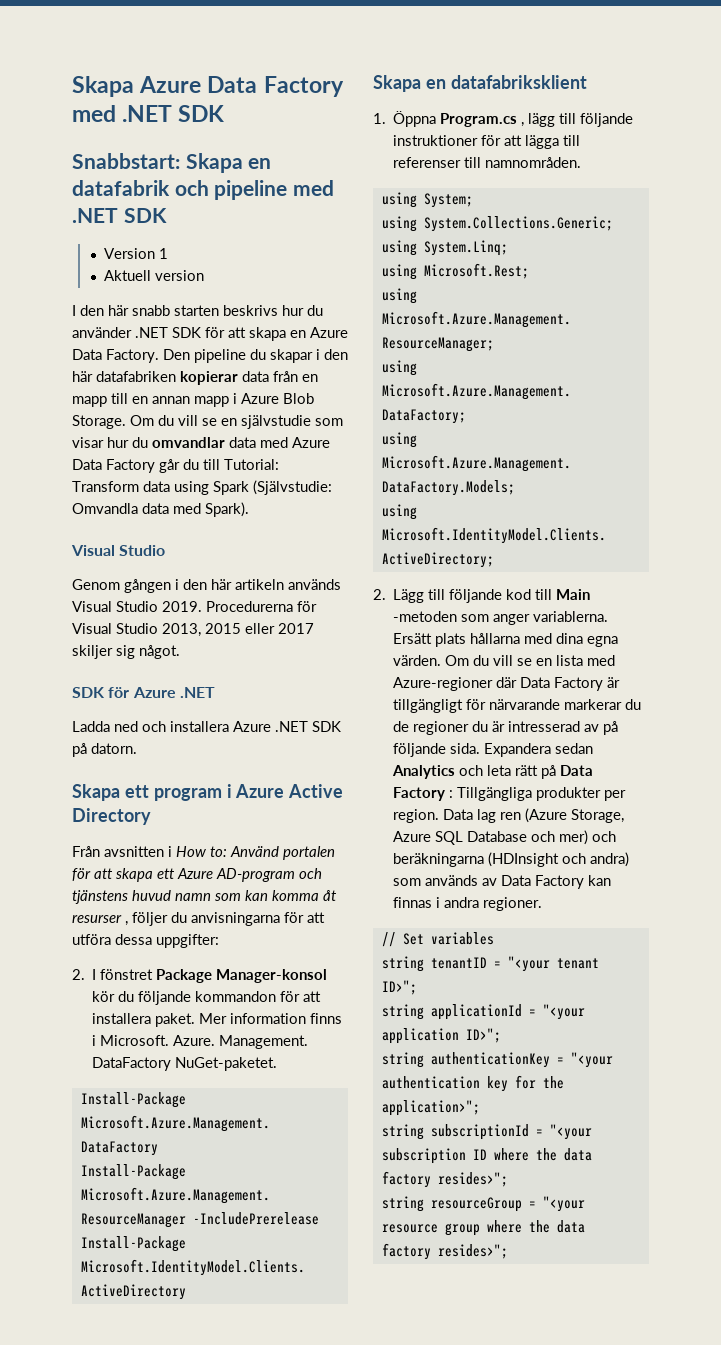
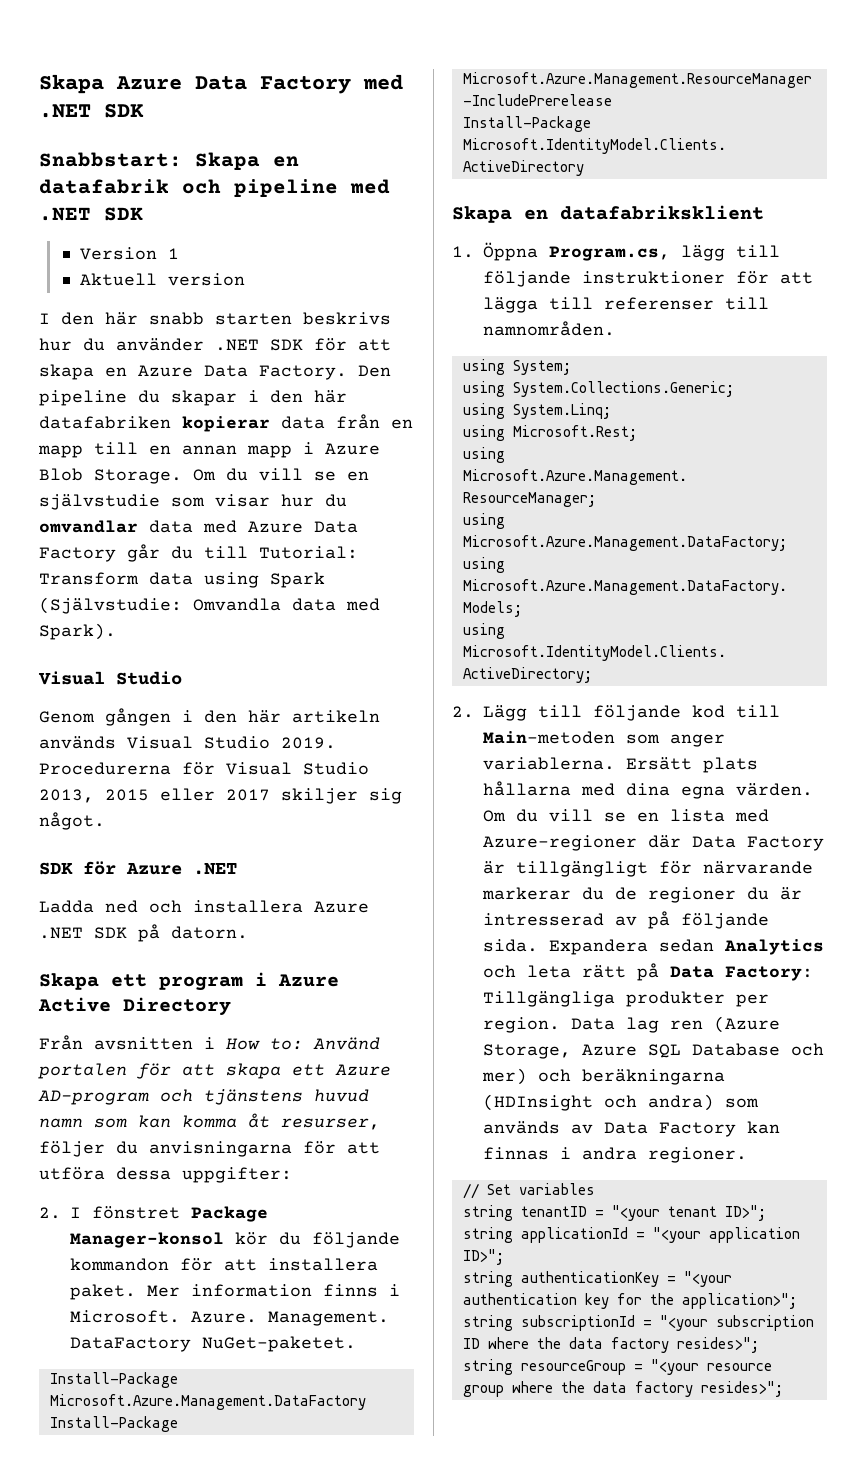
[72,915,128,926] resurser , -> [281,1118,380,1130] resurser,
[440,113,525,127] Program.cs , -> [549,246,670,261] Program.cs,
[556,589,591,600] [393,611,458,622] Main -metoden -> [483,731,615,744] Main-metoden
[393,787,454,801] Factory : -> [725,966,813,981] Factory:

